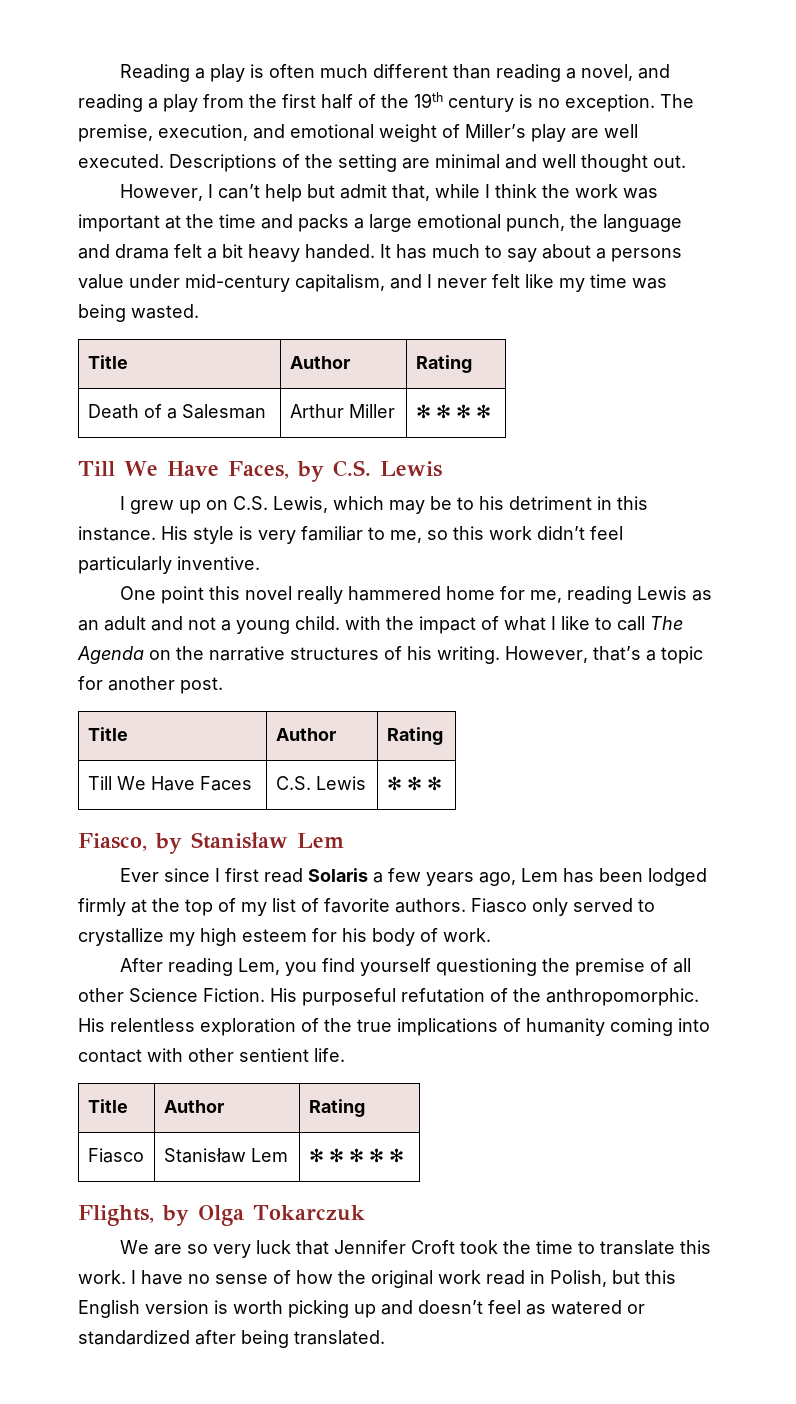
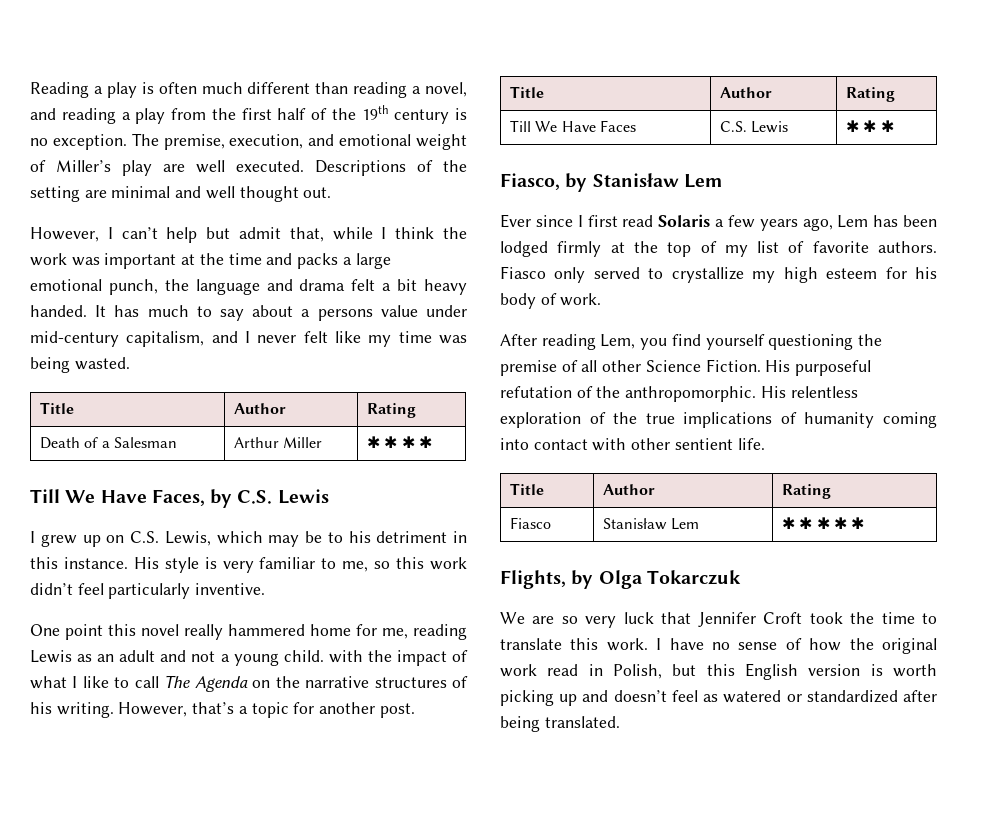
[415,404,491,419] ✻ ✻ ✻ ✻ -> [366,436,432,448] ✱ ✱ ✱ ✱
[386,776,442,791] ✻ ✻ ✻ -> [845,120,894,132] ✱ ✱ ✱
[308,1148,404,1163] ✻ ✻ ✻ ✻ ✻ -> [781,517,865,529] ✱ ✱ ✱ ✱ ✱

